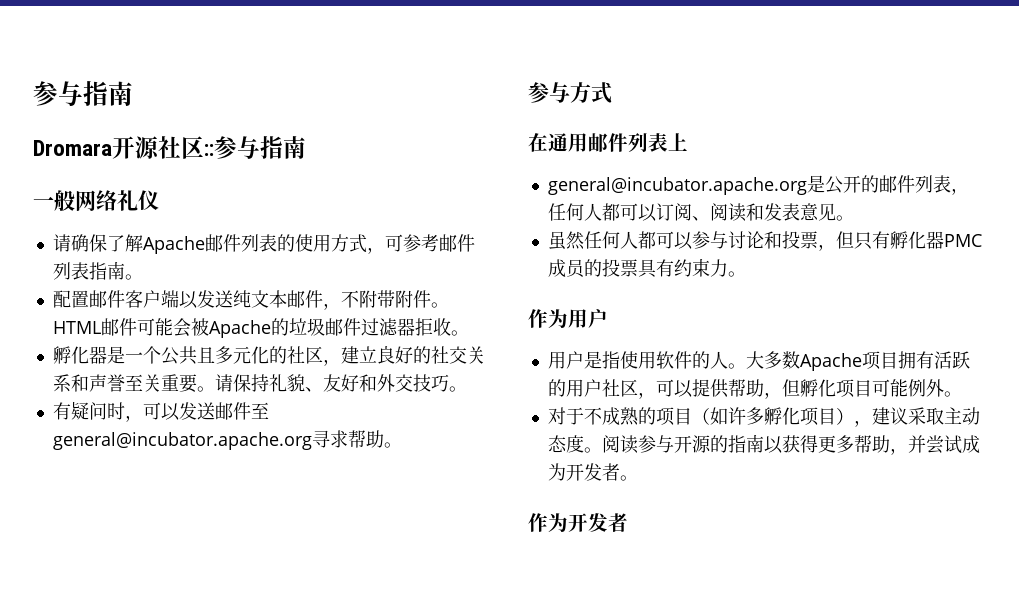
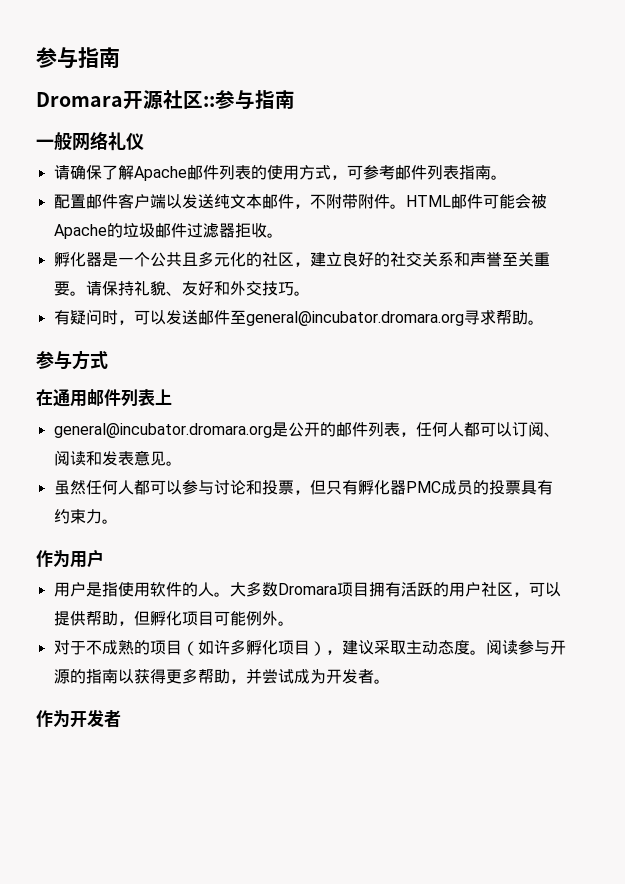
[52,432,312,450] general@incubator.apache.org -> [245,311,464,326] general@incubator.dromara.org
[547,177,807,195] general@incubator.apache.org -> [53,423,272,438] general@incubator.dromara.org
[799,353,862,371] Apache -> [277,583,337,595] Dromara

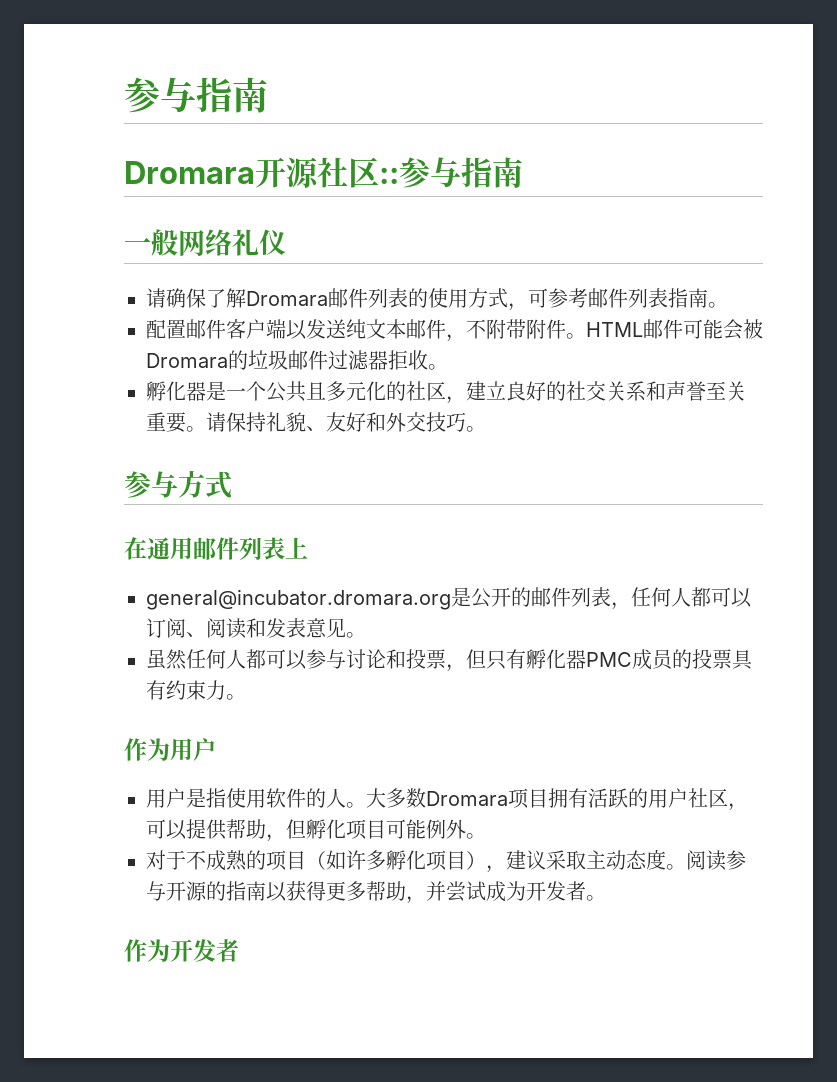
[133,166,187,181] Apache -> [246,291,328,306] Dromara
[53,224,107,239] Apache -> [146,353,228,368] Dromara
[53,309,544,326] // 有疑问时，可以发送邮件至general@incubator.dromara.org寻求帮助。 -> (486, 429) none

